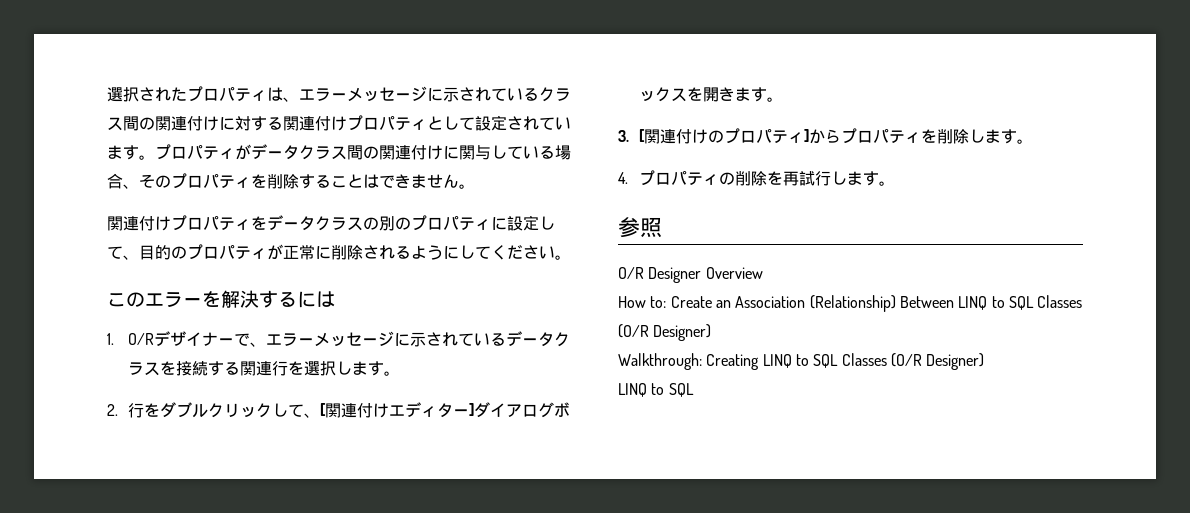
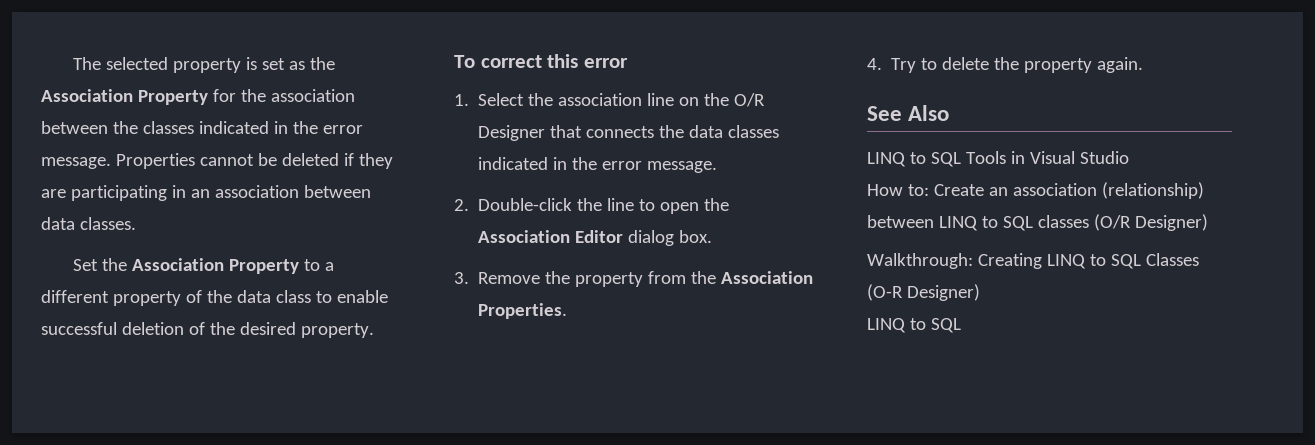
[107,86,571,102] [107,115,571,131] [107,144,571,160] [107,173,475,189] [107,215,555,231] [107,244,571,260] [107,290,335,308] [107,331,571,347] [128,361,401,376] [107,402,571,418] [639,87,784,102] [618,128,1034,144] [618,170,896,186] [618,217,662,238] [618,267,763,283] 選択されたプロパティは、エラーメッセージに示されているクラス間の関連付けに対する関連付けプロパティとして設定されています。プロパティがデータクラス間の関連付けに関与している場合、そのプロパティを削除することはできません。 // 関連付けプロパティをデータクラスの別のプロパティに設定して、目的のプロパティが正常に削除されるようにしてください。 // このエラーを解決するには // 1. O/Rデザイナーで、エラーメッセージに示されているデータクラスを接続する関連行を選択します。 // 2.行をダブルクリックして、[関連付けエディター]ダイアログボックスを開きます。 // 3. [関連付けのプロパティ]からプロパティを削除します。 // 4.プロパティの削除を再試行します。 // 参照 // O/R Designer Overview -> [73,57,336,73] [41,89,355,105] [41,121,363,134] [41,153,393,169] [41,185,371,201] [41,217,136,230] [73,258,335,274] [41,290,388,306] [41,322,374,338] [454,54,628,68] [454,93,766,107] [478,125,780,141] [478,157,718,173] [454,198,730,214] [478,230,713,246] [454,271,814,287] [478,303,568,319] [867,57,1144,73] [867,105,950,121] [867,151,1129,167] The selected property is set as the Association Property for the association between the classes indicated in the error message. Properties cannot be deleted if they are participating in an association between data classes. // Set the Association Property to a different property of the data class to enable successful deletion of the desired property. // To correct this error // 1. Select the association line on the O/R Designer that connects the data classes indicated in the error message. // 2. Double-click the line to open the Association Editor dialog box. // 3. Remove the property from the Association Properties. // 4. Try to delete the property again. // See Also // LINQ to SQL Tools in Visual Studio
[735,295,1083,312] Association (Relationship) Between LINQ to SQL Classes -> [1012,182,1204,199] [867,215,1089,231] association (relationship) between LINQ to SQL classes
[890,353,922,367] (O/R -> [867,284,903,301] (O-R

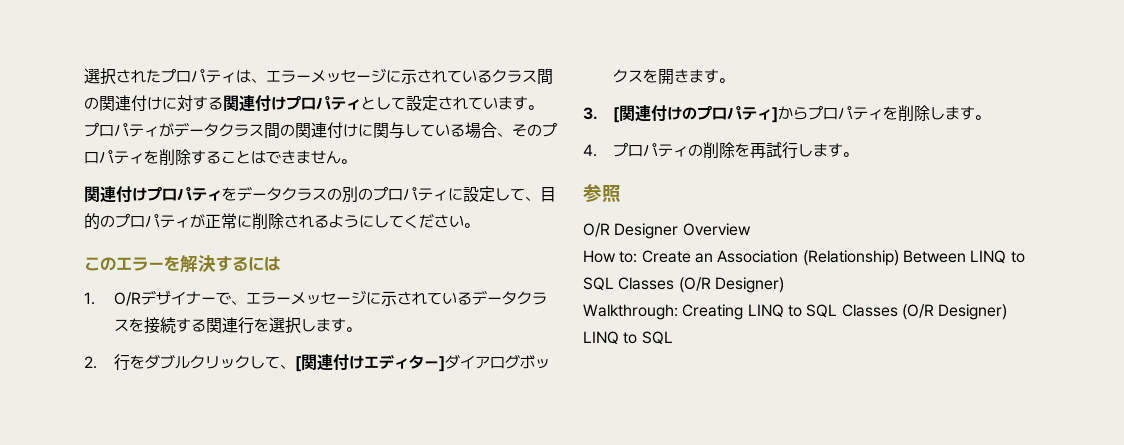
[73,57,336,73] [41,89,355,105] [41,121,363,134] [41,153,393,169] [41,185,371,201] [41,217,136,230] [73,258,335,274] [41,290,388,306] [41,322,374,338] [454,54,628,68] [454,93,766,107] [478,125,780,141] [478,157,718,173] [454,198,730,214] [478,230,713,246] [454,271,814,287] [478,303,568,319] [867,57,1144,73] [867,105,950,121] [867,151,1129,167] The selected property is set as the Association Property for the association between the classes indicated in the error message. Properties cannot be deleted if they are participating in an association between data classes. // Set the Association Property to a different property of the data class to enable successful deletion of the desired property. // To correct this error // 1. Select the association line on the O/R Designer that connects the data classes indicated in the error message. // 2. Double-click the line to open the Association Editor dialog box. // 3. Remove the property from the Association Properties. // 4. Try to delete the property again. // See Also // LINQ to SQL Tools in Visual Studio -> [84,68,553,85] [84,95,543,112] [84,122,557,139] [84,149,356,165] [84,186,556,203] [84,213,479,230] [84,255,280,273] [84,290,547,306] [113,317,361,334] [84,354,550,372] [612,69,734,85] [583,105,990,123] [583,142,858,159] [583,184,621,203] [583,223,751,239] 選択されたプロパティは、エラーメッセージに示されているクラス間の関連付けに対する関連付けプロパティとして設定されています。プロパティがデータクラス間の関連付けに関与している場合、そのプロパティを削除することはできません。 // 関連付けプロパティをデータクラスの別のプロパティに設定して、目的のプロパティが正常に削除されるようにしてください。 // このエラーを解決するには // 1. O/Rデザイナーで、エラーメッセージに示されているデータクラスを接続する関連行を選択します。 // 2.行をダブルクリックして、[関連付けエディター]ダイアログボックスを開きます。 // 3. [関連付けのプロパティ]からプロパティを削除します。 // 4.プロパティの削除を再試行します。 // 参照 // O/R Designer Overview
[1012,182,1204,199] [867,215,1089,231] association (relationship) between LINQ to SQL classes -> [717,250,1025,266] [583,277,675,291] Association (Relationship) Between LINQ to SQL Classes
[867,284,903,301] (O-R -> [901,304,934,320] (O/R

